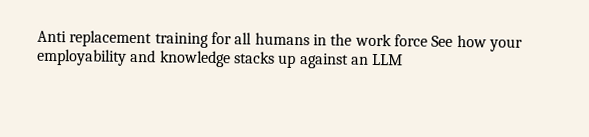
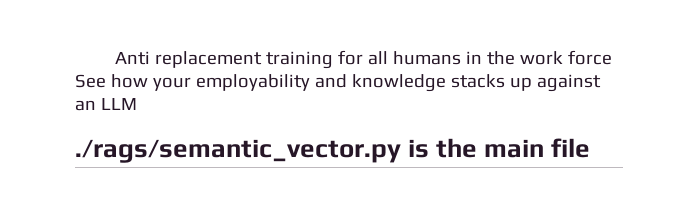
(404, 59) none -> [75,138,591,163] // ./rags/semantic_vector.py is the main file

